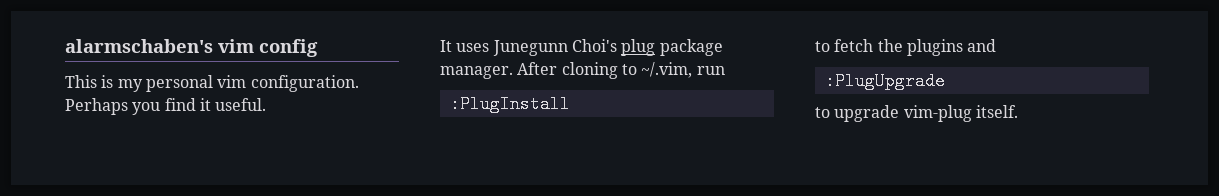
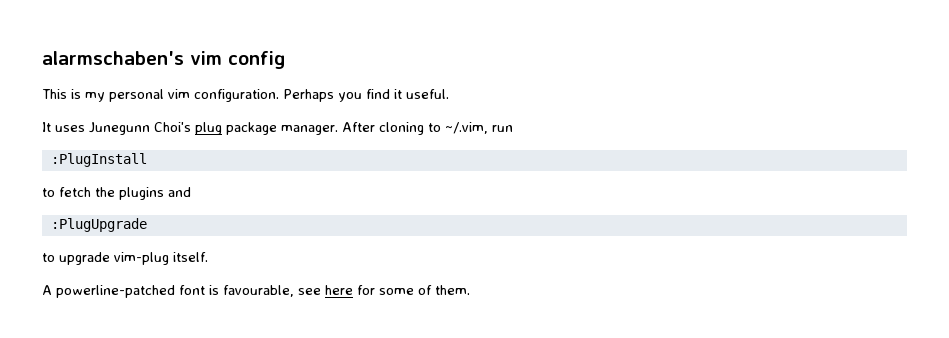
(1018, 111) none -> [42,285,470,298] // A powerline-patched font is favourable, see here for some of them.

